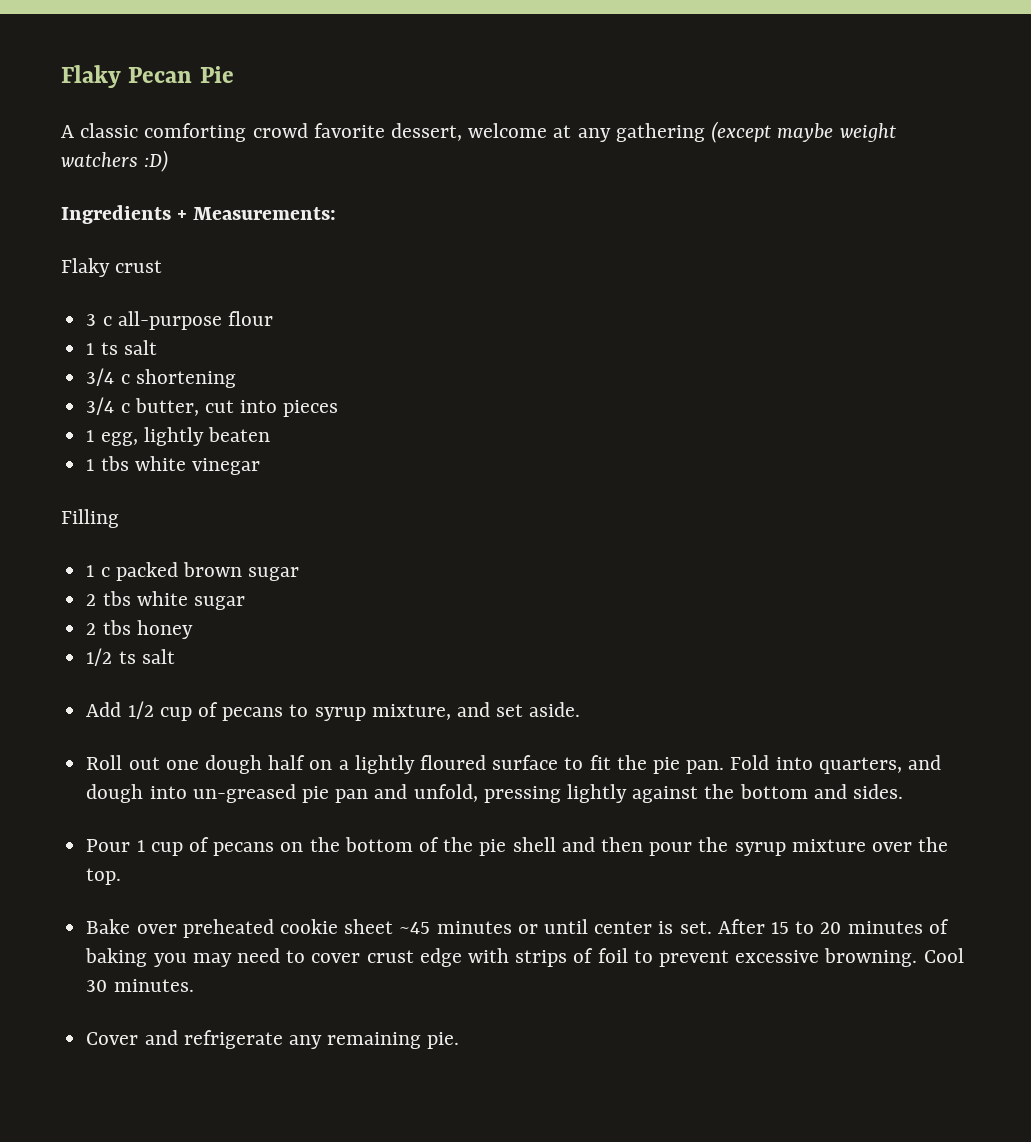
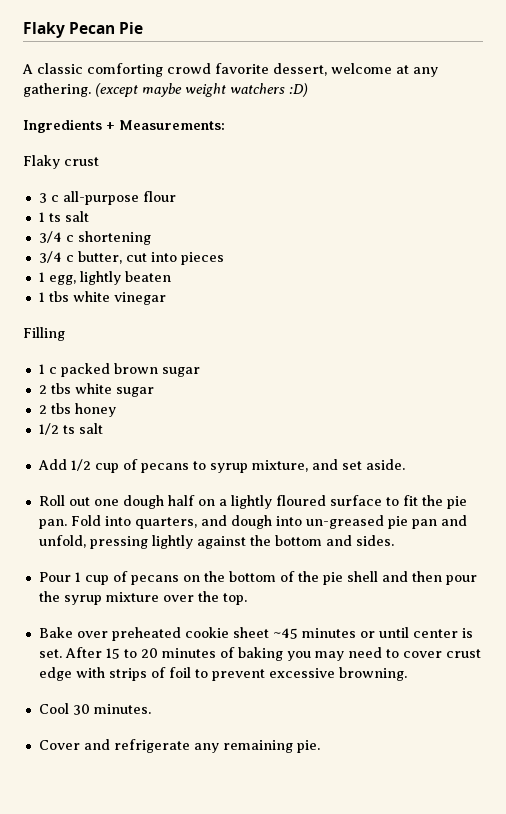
[615,123,705,142] gathering -> [23,83,91,97] gathering.
(918, 957) none -> (407, 674) //

